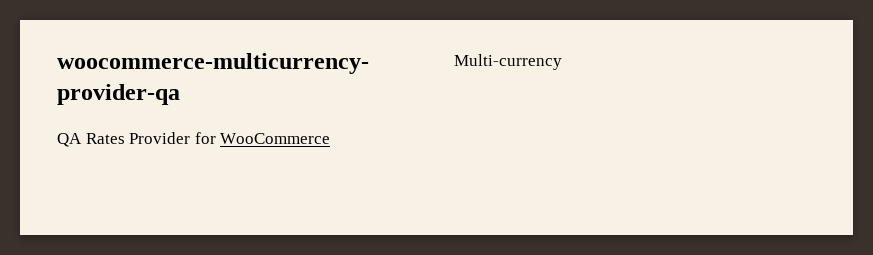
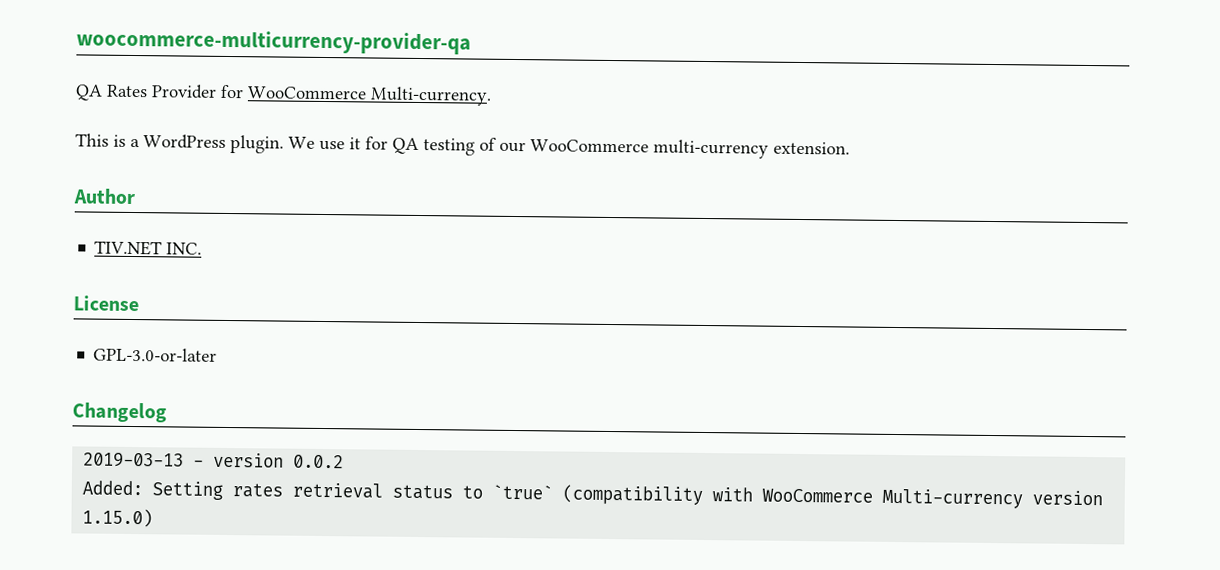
[454,54,562,70] Multi-currency -> [370,86,492,106] [75,133,850,159] [73,188,135,205] [94,240,203,256] [73,295,139,312] [93,347,218,362] [72,402,167,423] [83,452,345,469] [82,480,1104,509] [82,508,154,528] Multi-currency. // This is a WordPress plugin. We use it for QA testing of our WooCommerce multi-currency extension. // Author // TIV.NET INC. // License // GPL-3.0-or-later // Changelog // 2019-03-13 - version 0.0.2 // Added: Setting rates retrieval status to `true` (compatibility with WooCommerce Multi-currency version 1.15.0)

